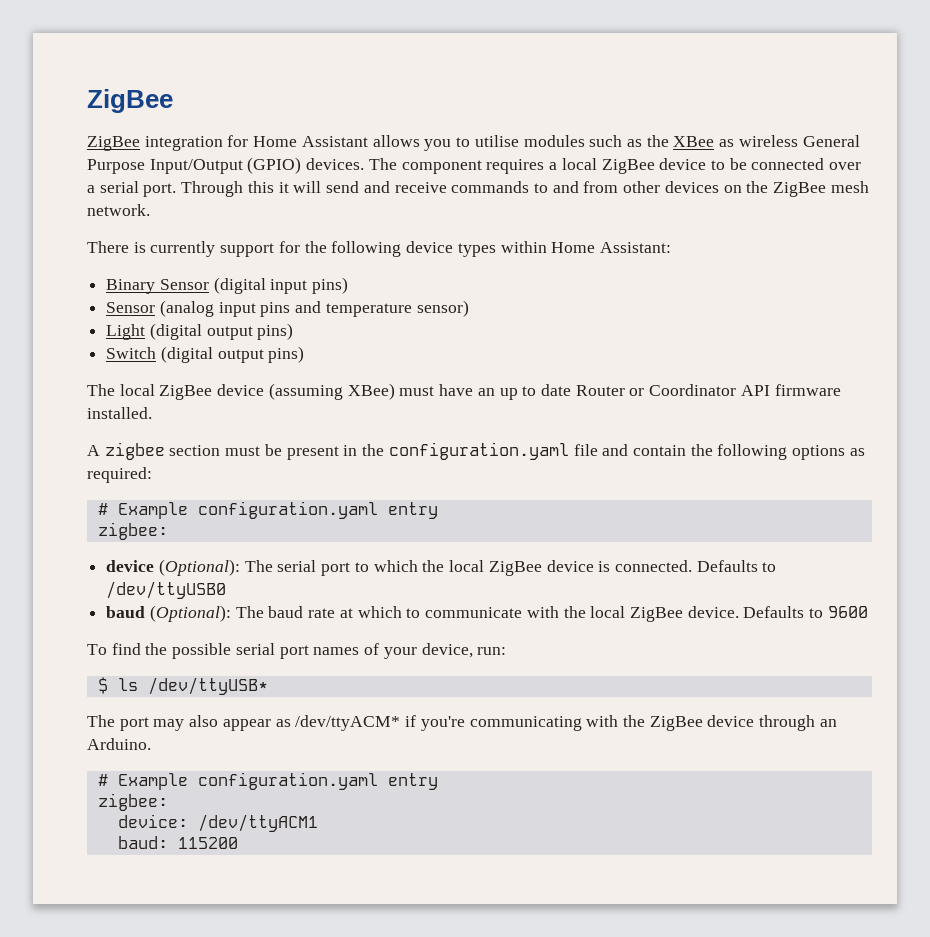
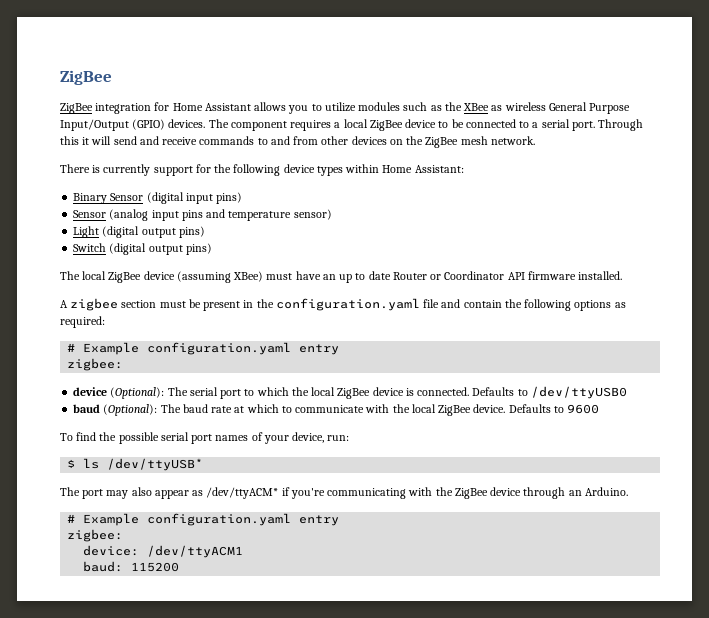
[474,135,519,147] utilise -> [324,102,356,112] utilize
[829,162,862,170] over -> [519,121,530,128] to

